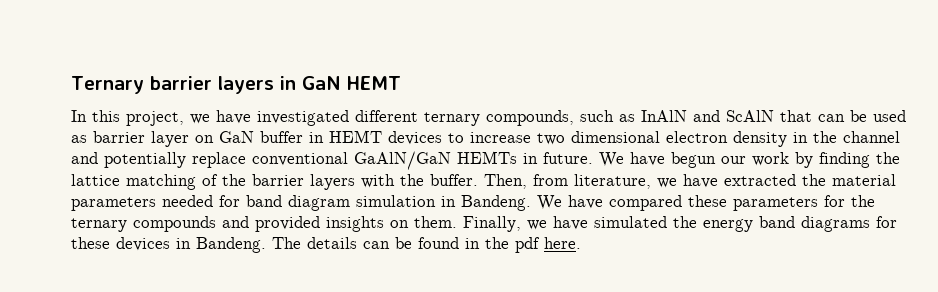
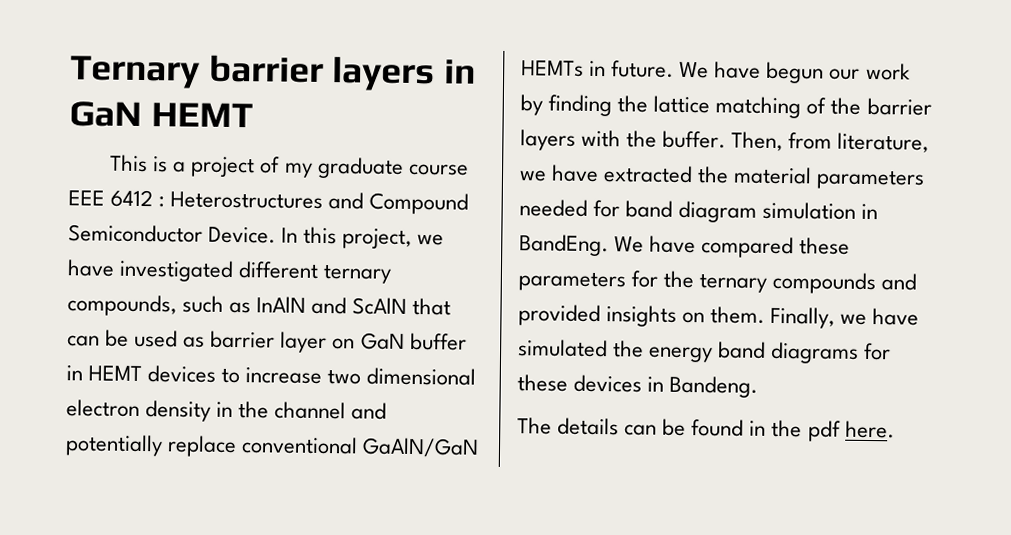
(401, 83) none -> [110,154,469,179] [68,189,470,215] [68,224,277,244] This is a project of my graduate course EEE 6412 : Heterostructures and Compound Semiconductor Device.
[461,195,531,211] Bandeng. -> [519,234,609,257] BandEng.
(266, 245) none -> (759, 386) //

